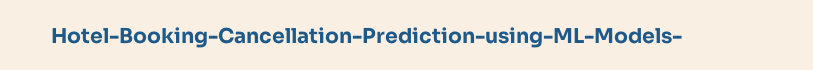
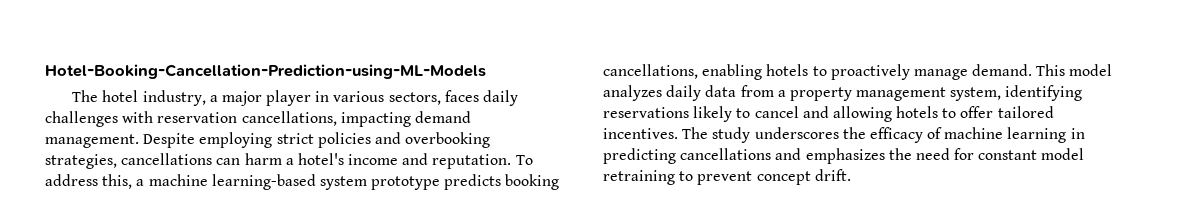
[51,27,682,48] Hotel-Booking-Cancellation-Prediction-using-ML-Models- -> [45,64,486,79] [72,90,519,106] [45,111,471,127] [45,132,491,148] [45,153,533,169] [45,174,560,190] [603,64,1113,80] [603,85,1083,101] [603,106,1054,122] [603,127,1085,143] [603,148,1085,164] [603,169,851,185] Hotel-Booking-Cancellation-Prediction-using-ML-Models // The hotel industry, a major player in various sectors, faces daily challenges with reservation cancellations, impacting demand management. Despite employing strict policies and overbooking strategies, cancellations can harm a hotel's income and reputation. To address this, a machine learning-based system prototype predicts booking cancellations, enabling hotels to proactively manage demand. This model analyzes daily data from a property management system, identifying reservations likely to cancel and allowing hotels to offer tailored incentives. The study underscores the efficacy of machine learning in predicting cancellations and emphasizes the need for constant model retraining to prevent concept drift.

